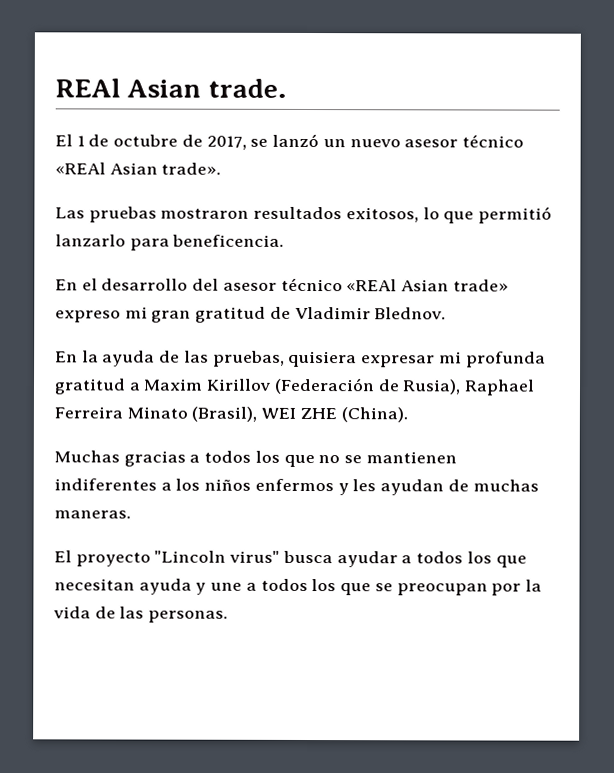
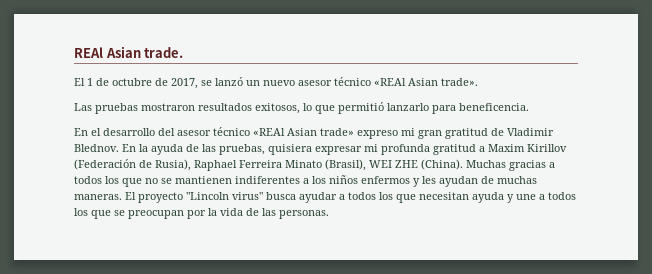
(447, 313) // -> (119, 148) none
(408, 415) // -> (463, 164) none
(131, 514) // -> (122, 197) none

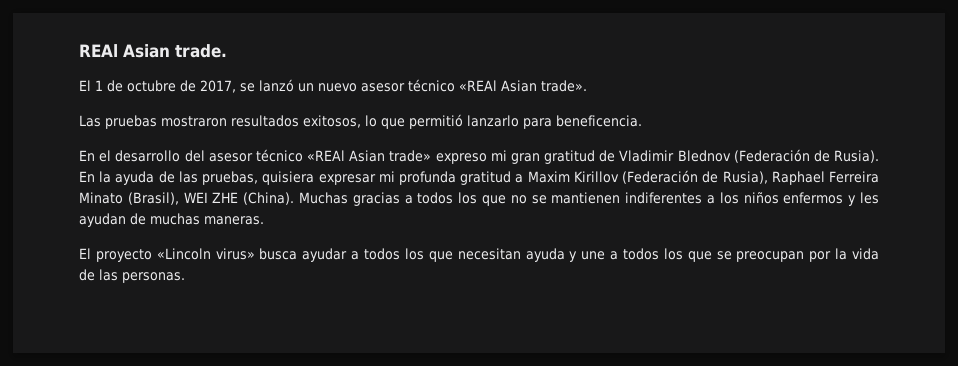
[74,144,119,152] Blednov. -> [677,149,879,163] Blednov (Federación de Rusia).
(122, 197) none -> (264, 220) //
[186,192,263,200] "Lincoln virus" -> [156,248,255,260] «Lincoln virus»

